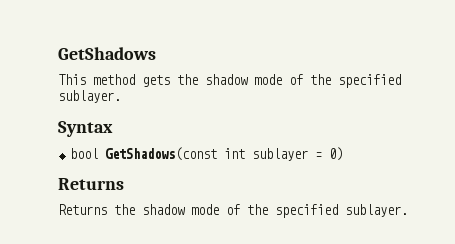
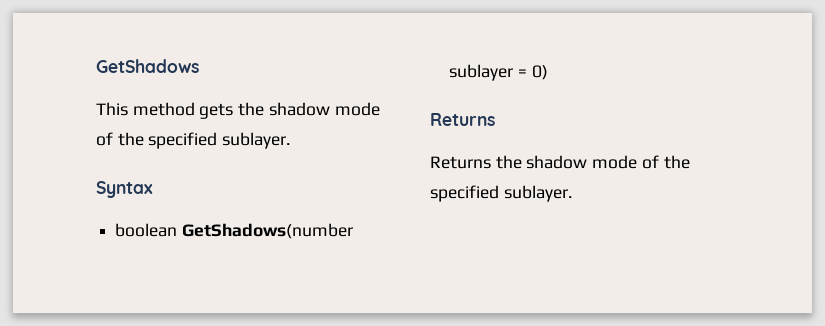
[70,147,246,161] bool GetShadows(const int -> [115,223,353,239] boolean GetShadows(number

